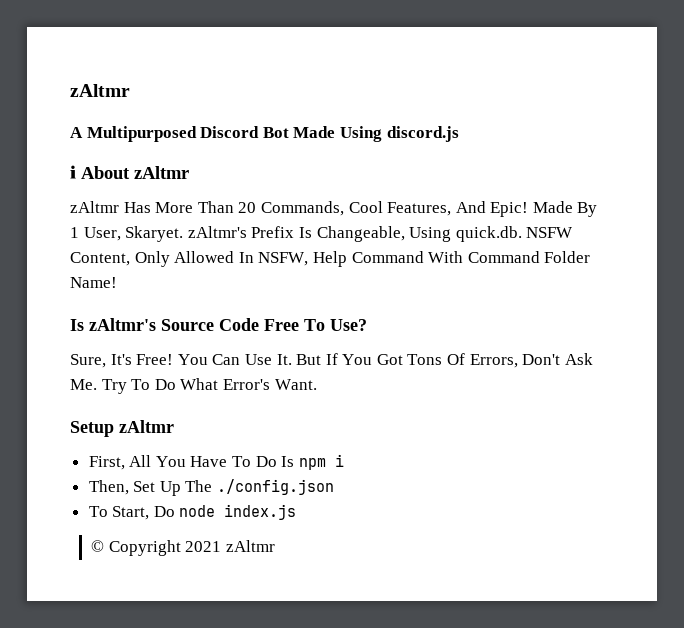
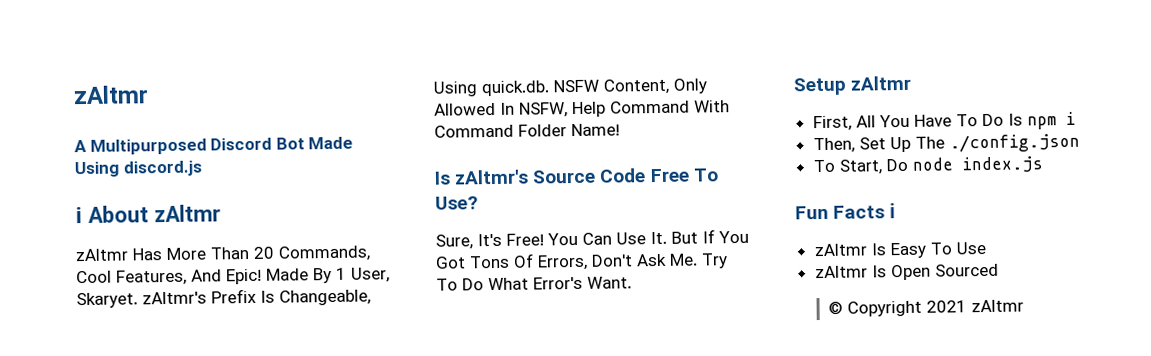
(297, 512) none -> [795,203,897,220] [813,241,986,259] [814,263,999,281] // Fun Facts ℹ // zAltmr Is Easy To Use // zAltmr Is Open Sourced

